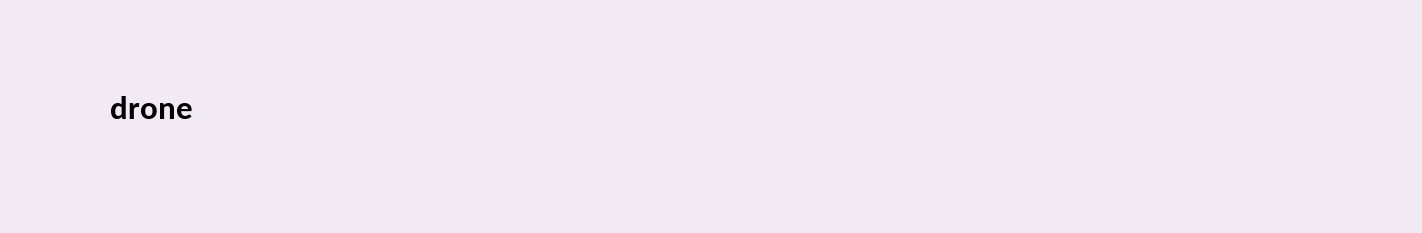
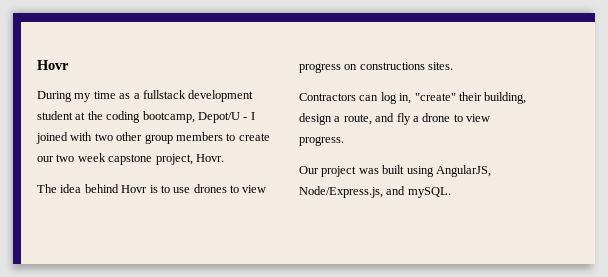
[110,96,193,119] drone -> [37,60,69,70] [37,90,254,102] [37,111,255,123] [36,132,270,144] [37,153,224,165] [37,184,267,193] [299,62,454,73] [299,92,527,104] [299,113,490,125] [299,136,344,146] [299,165,491,177] [299,186,451,198] Hovr // During my time as a fullstack development student at the coding bootcamp, Depot/U - I joined with two other group members to create our two week capstone project, Hovr. // The idea behind Hovr is to use drones to view progress on constructions sites. // Contractors can log in, "create" their building, design a route, and fly a drone to view progress. // Our project was built using AngularJS, Node/Express.js, and mySQL.

